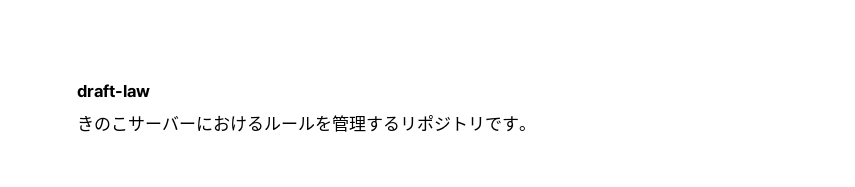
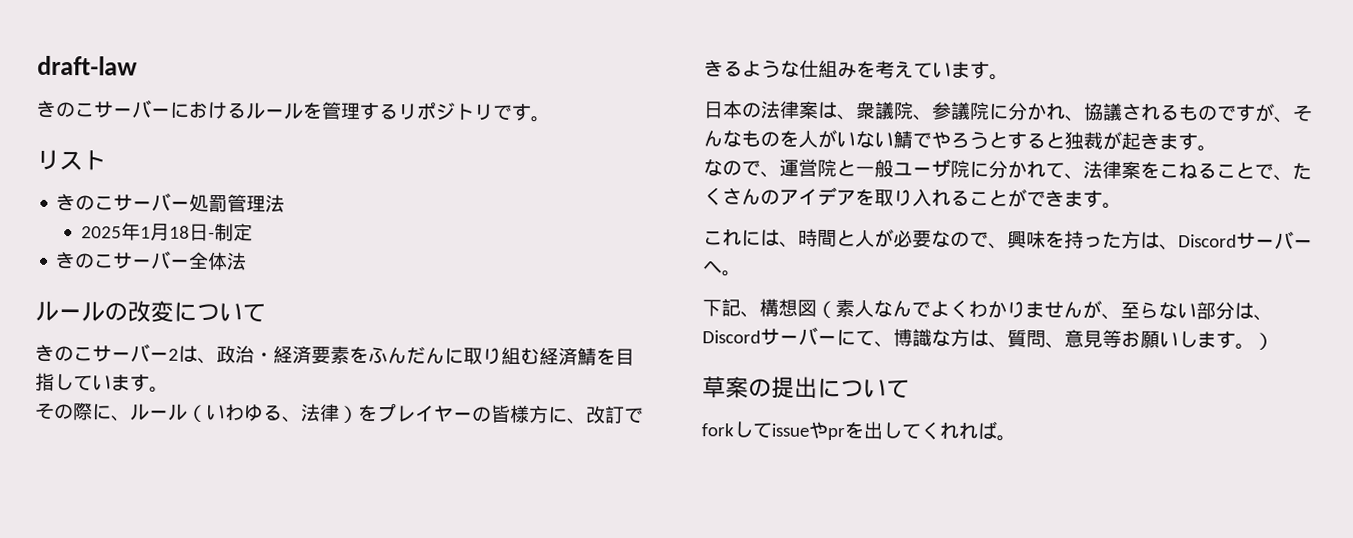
(536, 128) none -> [36,149,106,171] [56,192,286,213] [81,222,254,242] [55,250,248,271] [35,300,266,323] [35,343,635,366] [35,372,169,393] [35,402,644,425] [704,59,1009,81] [703,100,1313,123] [703,129,1217,152] [703,158,1312,181] [703,186,1122,209] [703,228,1313,251] [702,260,741,277] [702,298,1273,321] [702,326,1274,350] [702,376,910,399] [701,420,1016,442] // リスト // きのこサーバー処罰管理法 // 2025年1月18日-制定 // きのこサーバー全体法 // ルールの改変について // きのこサーバー2は、政治・経済要素をふんだんに取り組む経済鯖を目指しています。 // その際に、ルール（いわゆる、法律）をプレイヤーの皆様方に、改訂できるような仕組みを考えています。 // 日本の法律案は、衆議院、参議院に分かれ、協議されるものですが、そんなものを人がいない鯖でやろうとすると独裁が起きます。 // なので、運営院と一般ユーザ院に分かれて、法律案をこねることで、たくさんのアイデアを取り入れることができます。 // これには、時間と人が必要なので、興味を持った方は、Discordサーバーへ。 // 下記、構想図（素人なんでよくわかりませんが、至らない部分は、Discordサーバーにて、博識な方は、質問、意見等お願いします。） // 草案の提出について // forkしてissueやprを出してくれれば。

